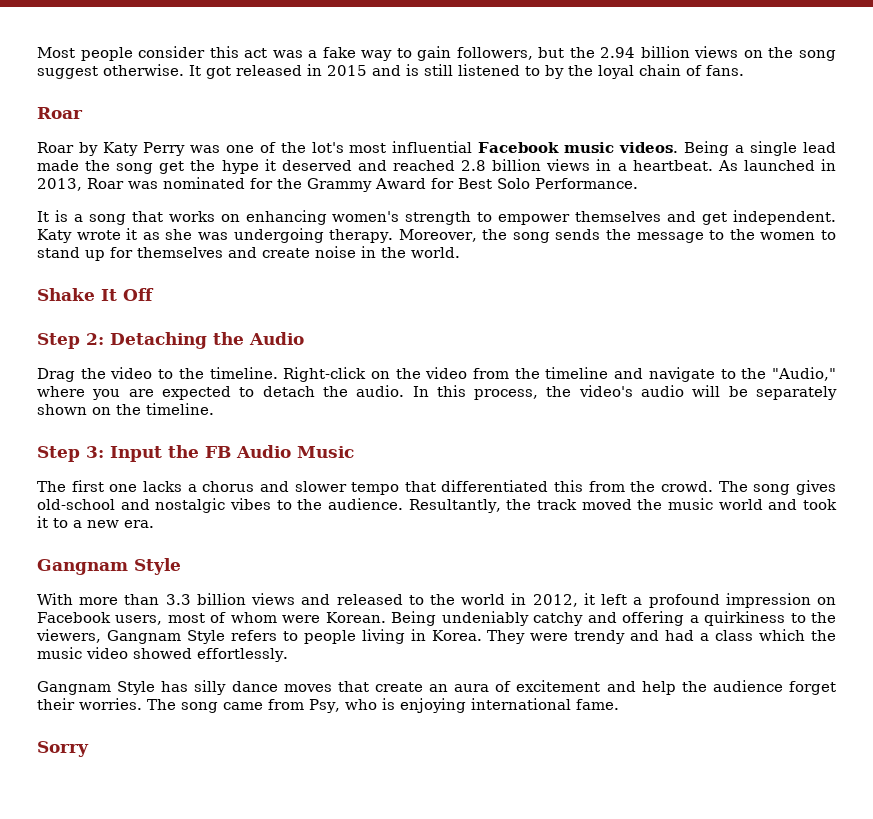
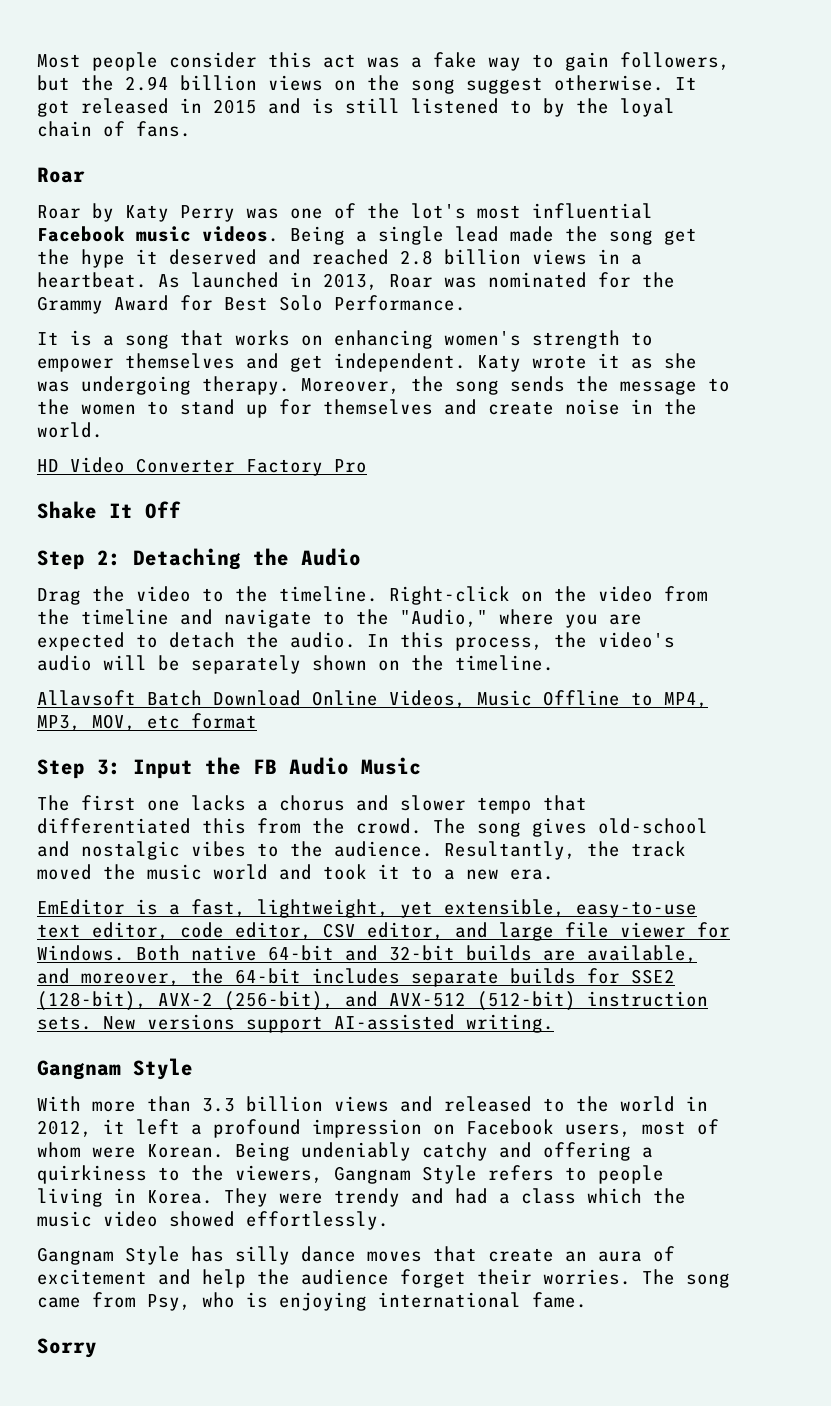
(460, 252) none -> [37,457,367,476] // HD Video Converter Factory Pro
(214, 409) none -> [37,690,708,708] [37,713,257,731] // Allavsoft Batch Download Online Videos, Music Offline to MP4, MP3, MOV, etc format
(154, 524) none -> [37,899,697,918] [37,922,730,941] [37,945,697,963] [37,968,675,987] [37,991,708,1011] [37,1014,554,1033] // EmEditor is a fast, lightweight, yet extensible, easy-to-use text editor, code editor, CSV editor, and large file viewer for Windows. Both native 64-bit and 32-bit builds are available, and moreover, the 64-bit includes separate builds for SSE2 (128-bit), AVX-2 (256-bit), and AVX-512 (512-bit) instruction sets. New versions support AI-assisted writing.

